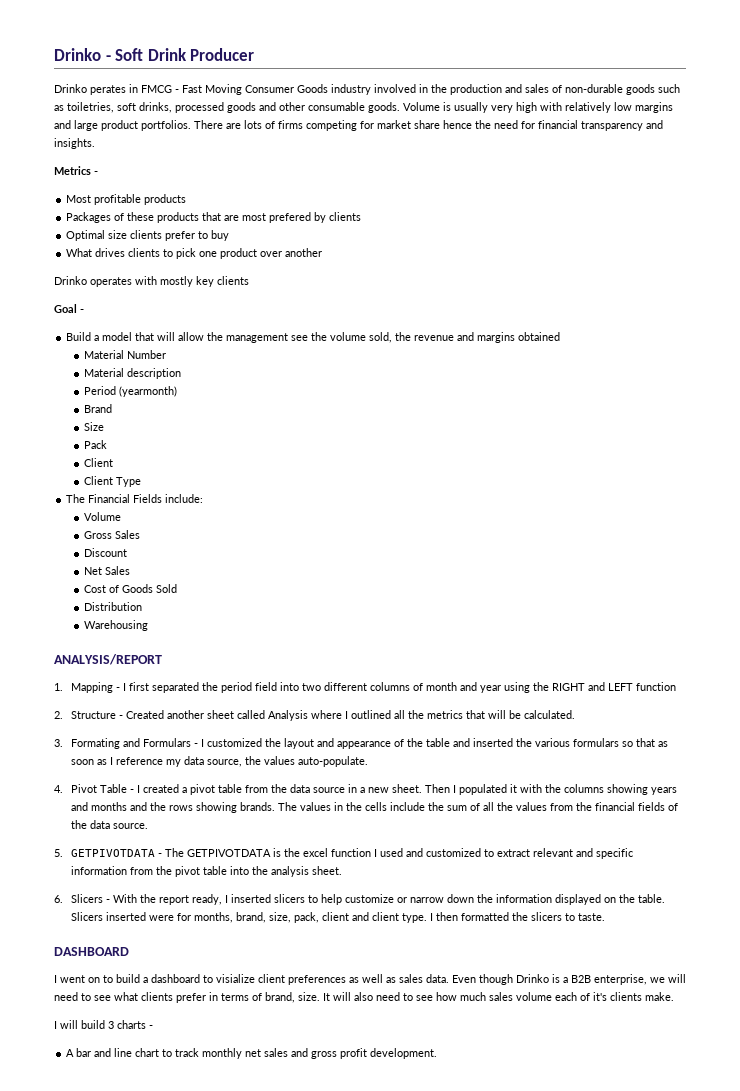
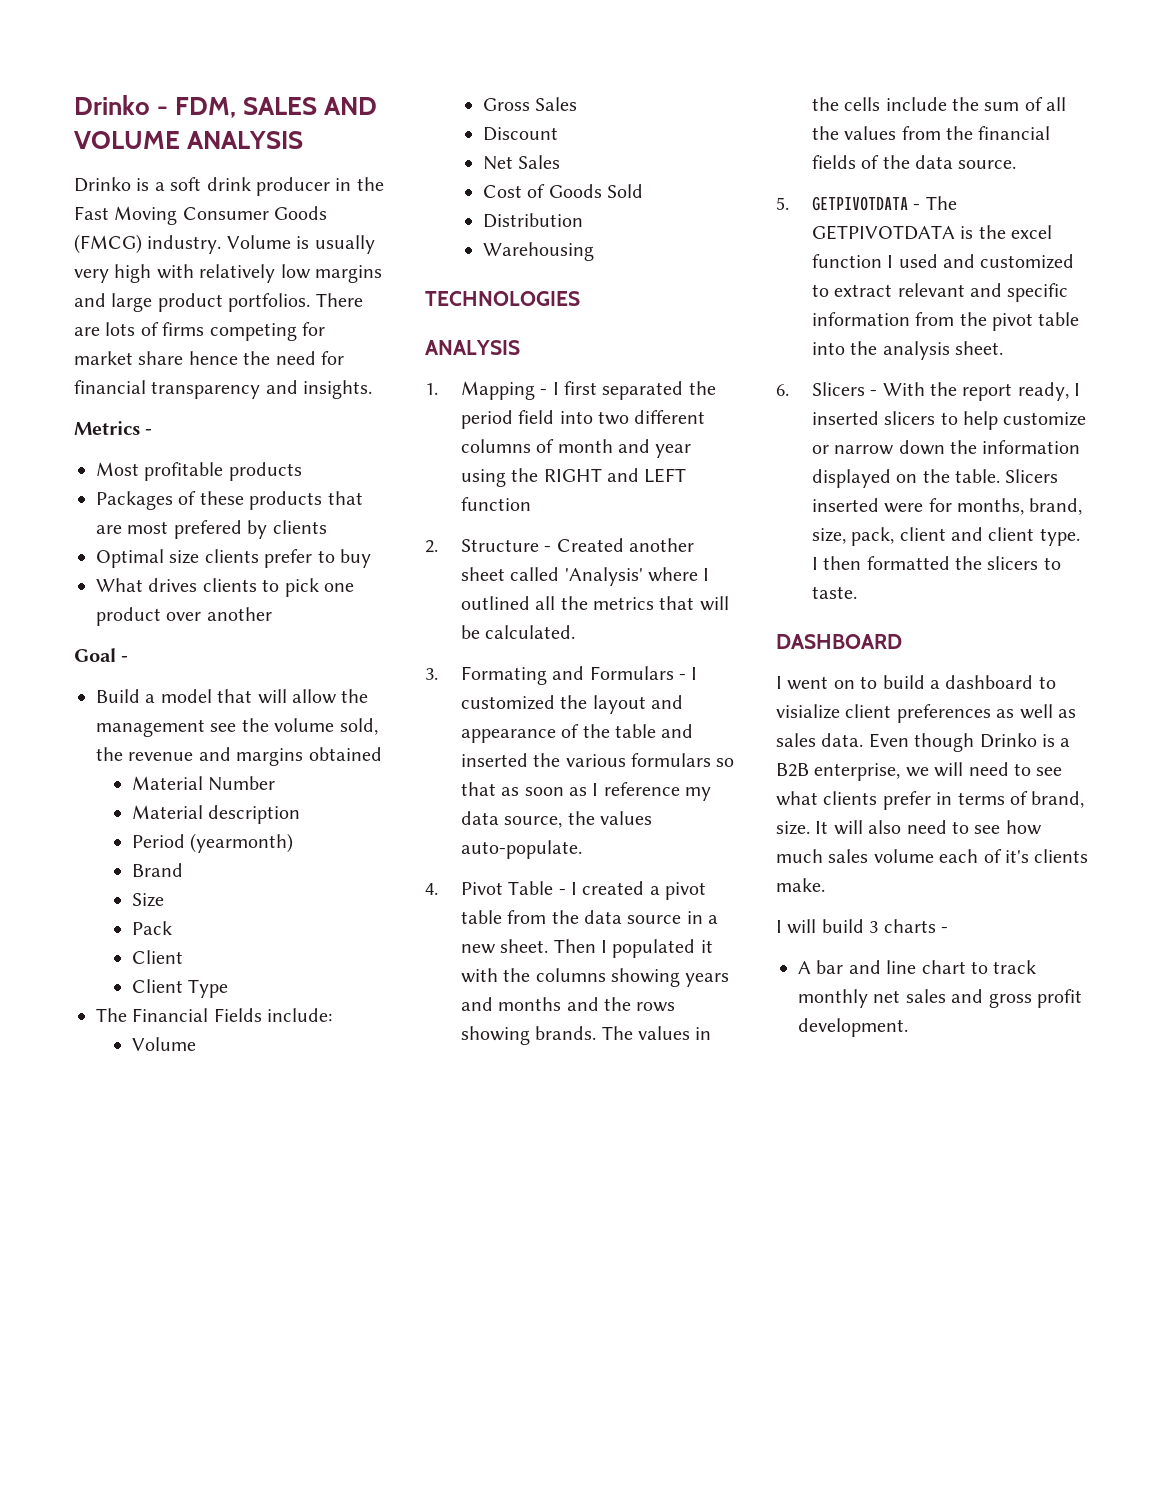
[115,48,255,61] [54,84,680,95] [54,102,400,113] Soft Drink Producer // Drinko perates in FMCG - Fast Moving Consumer Goods industry involved in the production and sales of non-durable goods such as toiletries, soft drinks, processed goods and other consumable goods. -> [175,97,378,118] [74,131,304,149] [74,177,384,196] [74,206,328,225] [74,234,222,254] FDM, SALES AND VOLUME ANALYSIS // Drinko is a soft drink producer in the Fast Moving Consumer Goods (FMCG) industry.
[54,276,249,287] // Drinko operates with mostly key clients -> (272, 614) none
[54,654,162,665] ANALYSIS/REPORT -> [425,291,580,306] [425,340,520,355] TECHNOLOGIES // ANALYSIS
[268,710,309,721] Analysis -> [564,567,643,586] 'Analysis'

